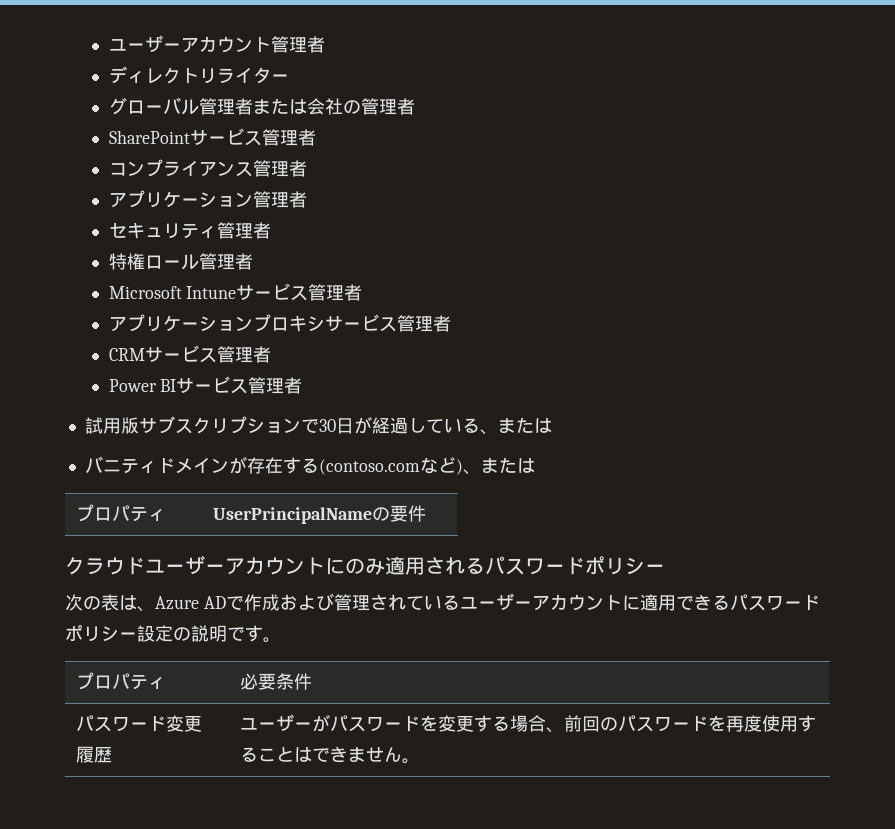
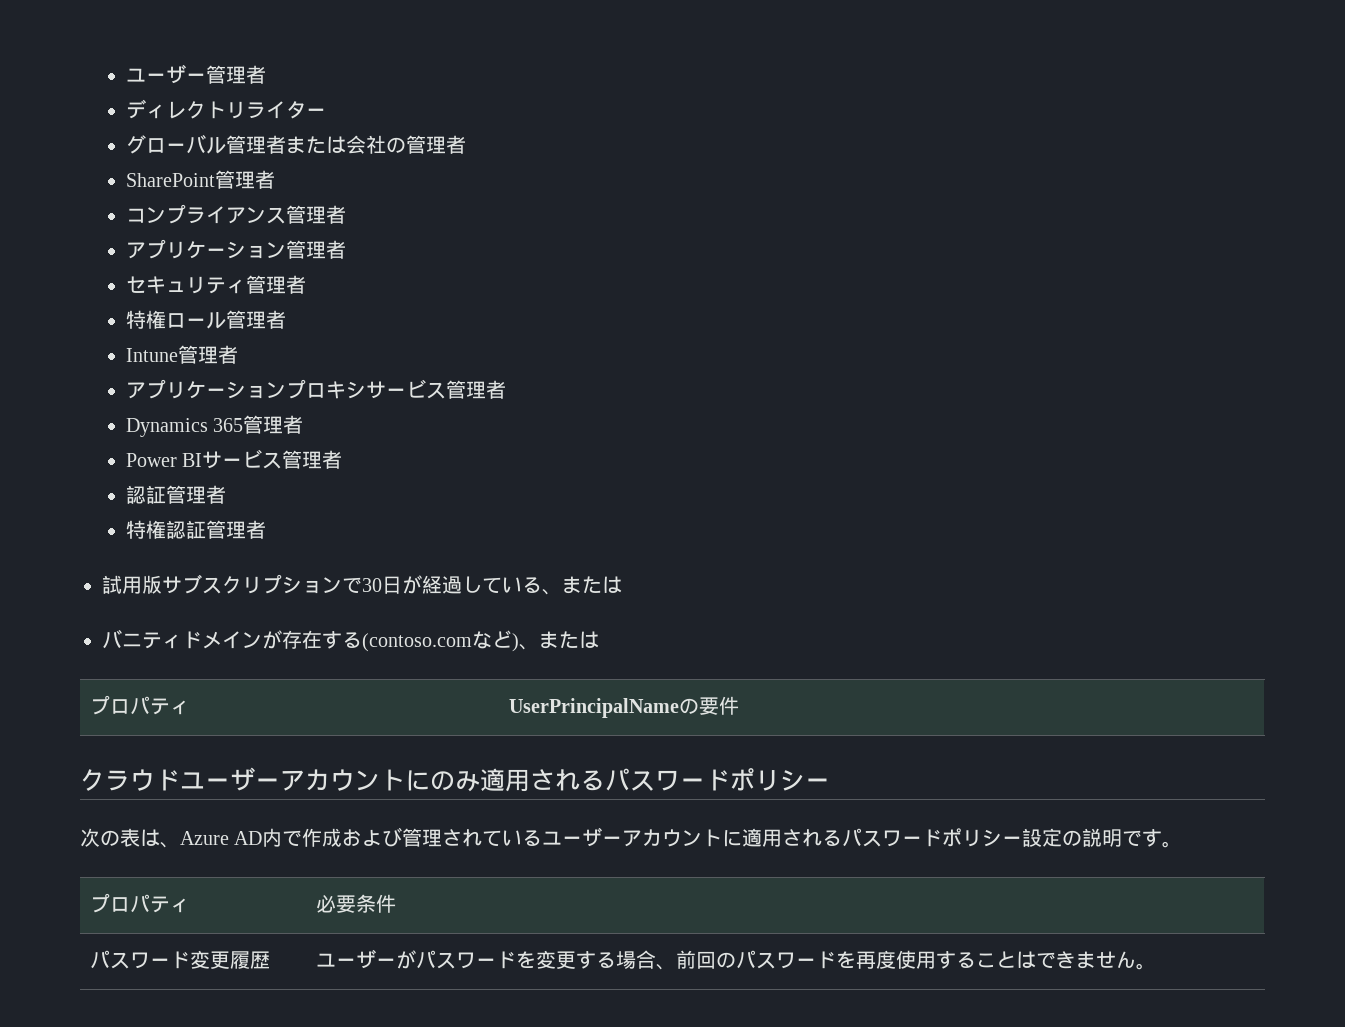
[108,35,271,53] ユーザーアカウント -> [125,64,206,84] ユーザー
[189,128,262,146] サービス -> (215, 180) none
[108,283,309,301] Microsoft Intuneサービス -> [125,348,178,362] Intune
[108,345,217,363] CRMサービス -> [125,418,244,437] Dynamics 365
(303, 385) none -> [125,485,226,504] [125,520,266,539] // 認証管理者 // 特権認証管理者
(226, 602) none -> [262,828,283,847] 内
[675,594,712,611] でき -> [782,829,823,847] され

